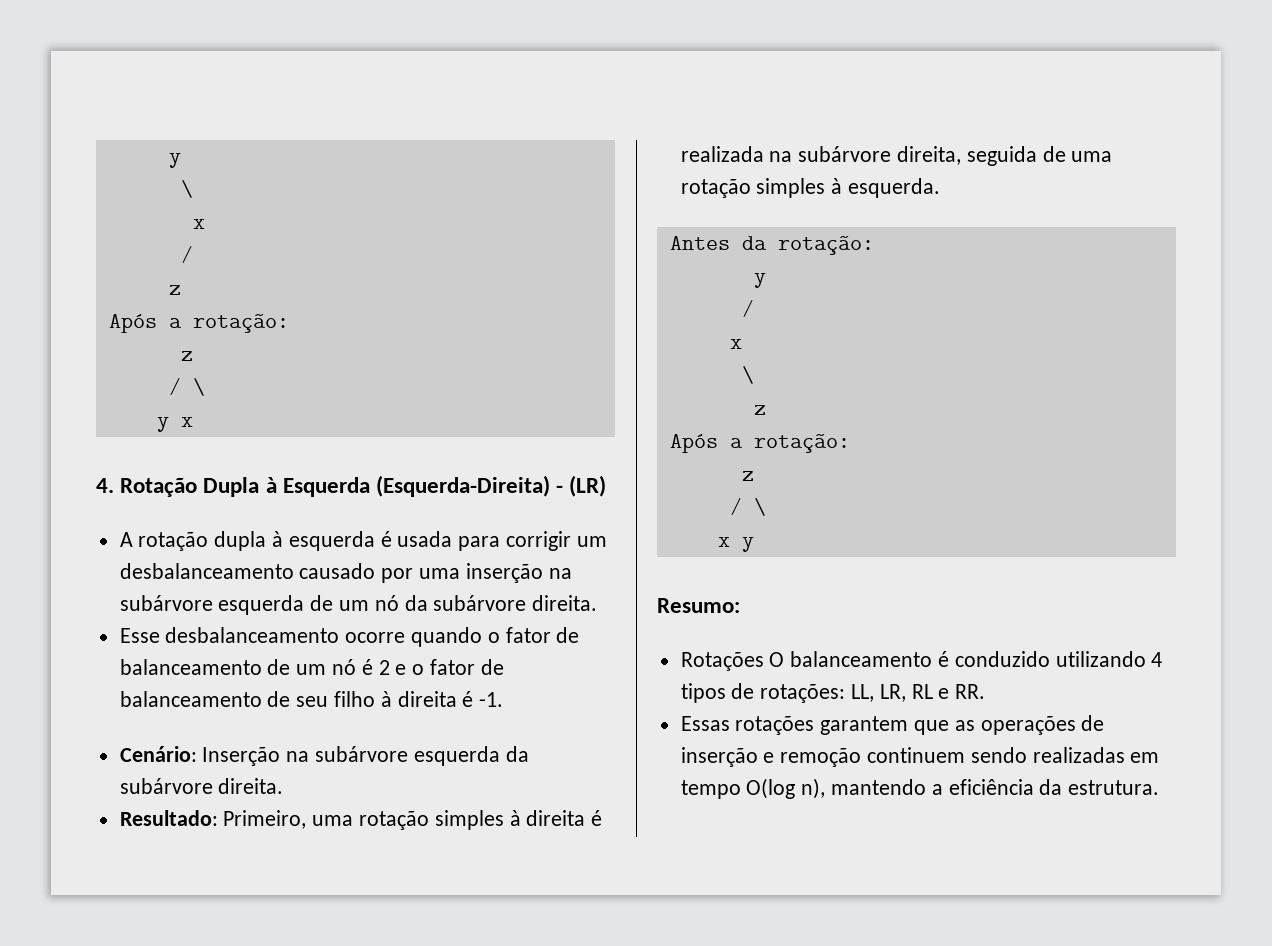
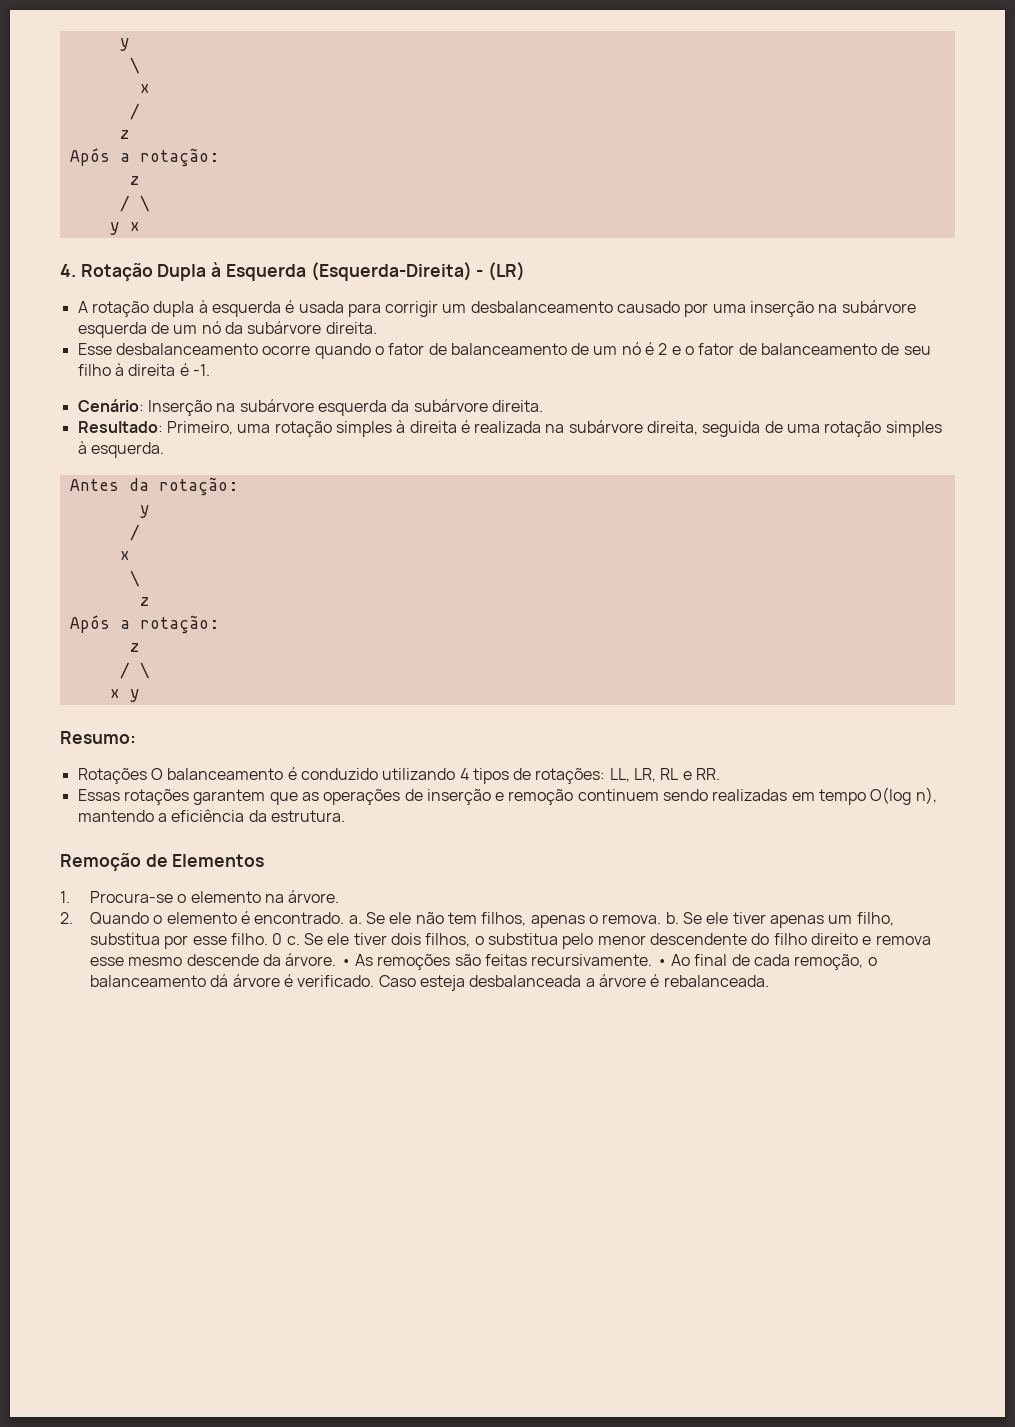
(1160, 787) none -> [60,853,265,871] [60,890,340,903] [60,911,894,928] [90,933,931,949] [90,953,877,970] [90,974,769,991] // Remoção de Elementos // 1. Procura-se o elemento na árvore. // 2. Quando o elemento é encontrado. a. Se ele não tem filhos, apenas o remova. b. Se ele tiver apenas um filho, substitua por esse filho. 0 c. Se ele tiver dois filhos, o substitua pelo menor descendente do filho direito e remova esse mesmo descende da árvore. • As remoções são feitas recursivamente. • Ao final de cada remoção, o balanceamento dá árvore é verificado. Caso esteja desbalanceada a árvore é rebalanceada.

